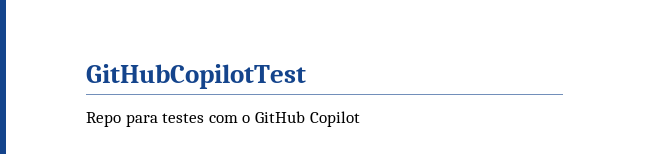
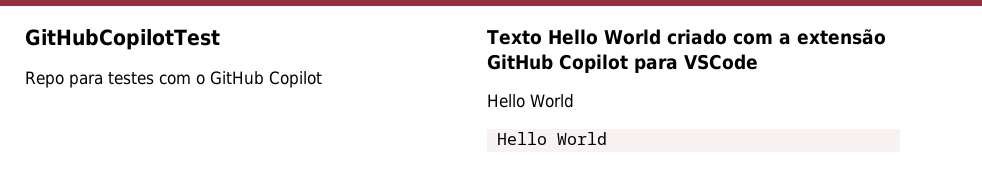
(360, 119) none -> [487,29,886,45] [487,54,758,73] [487,94,574,108] [496,132,607,145] // Texto Hello World criado com a extensão GitHub Copilot para VSCode // Hello World // Hello World

